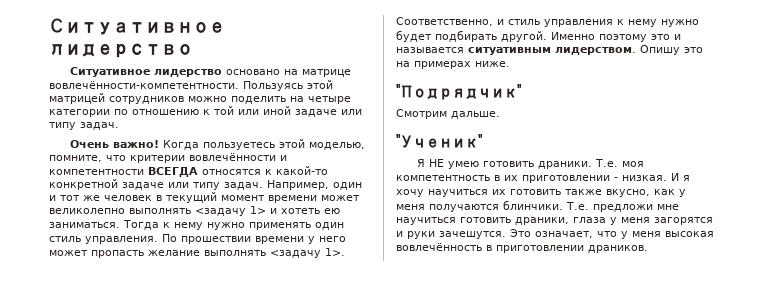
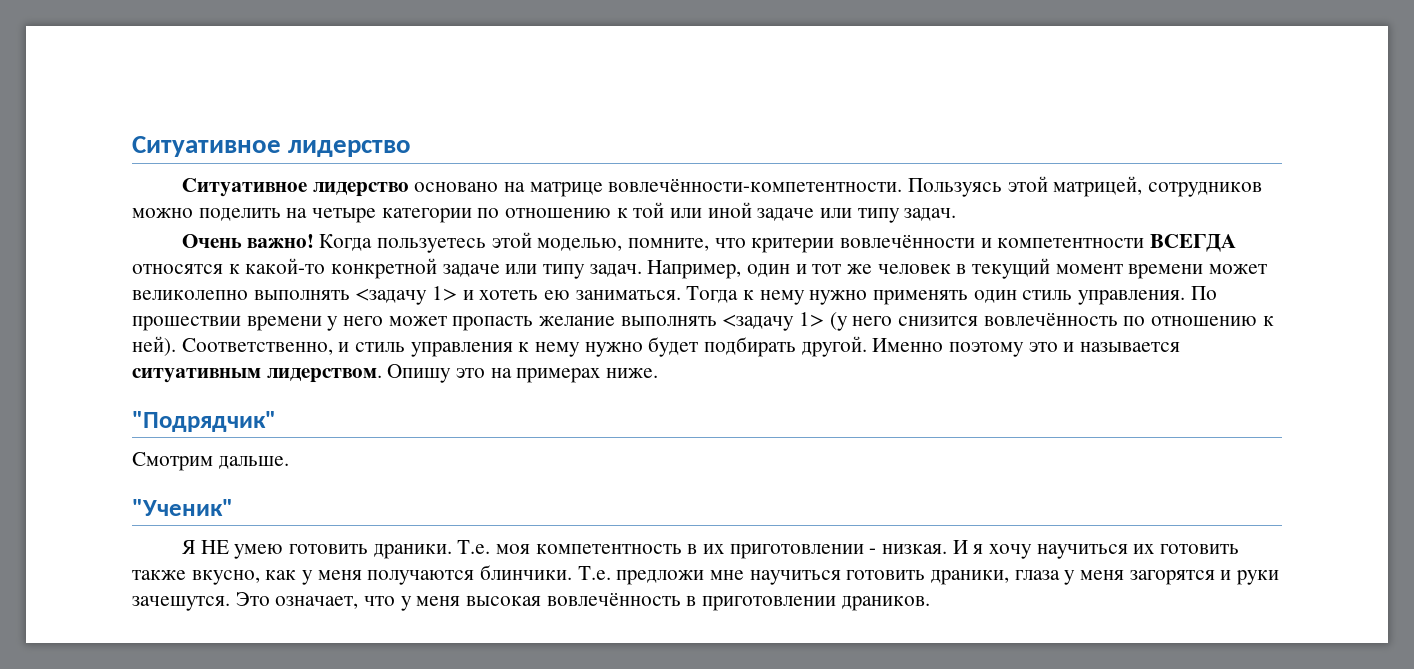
[49,93,105,104] матрицей -> [1053,176,1143,197] матрицей,
[325,248,345,256] 1>. -> [799,312,1274,331] [132,336,176,356] 1> (у него снизится вовлечённость по отношению к ней).

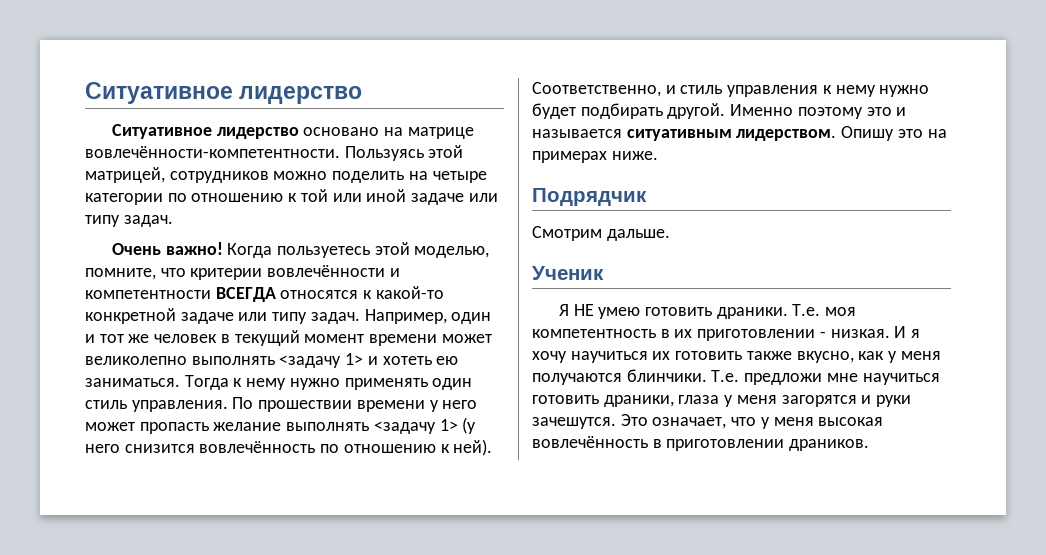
[132,411,276,432] "Подрядчик" -> [532,188,647,206] Подрядчик
[132,499,233,516] "Ученик" -> [532,266,604,280] Ученик

